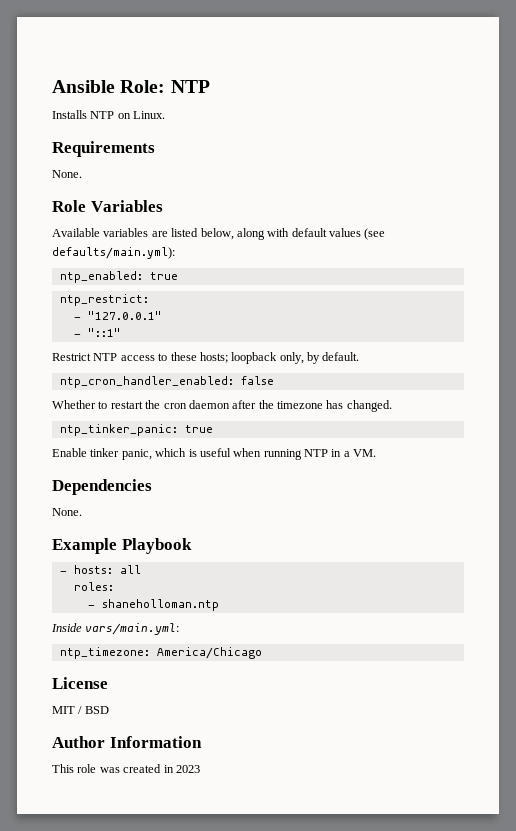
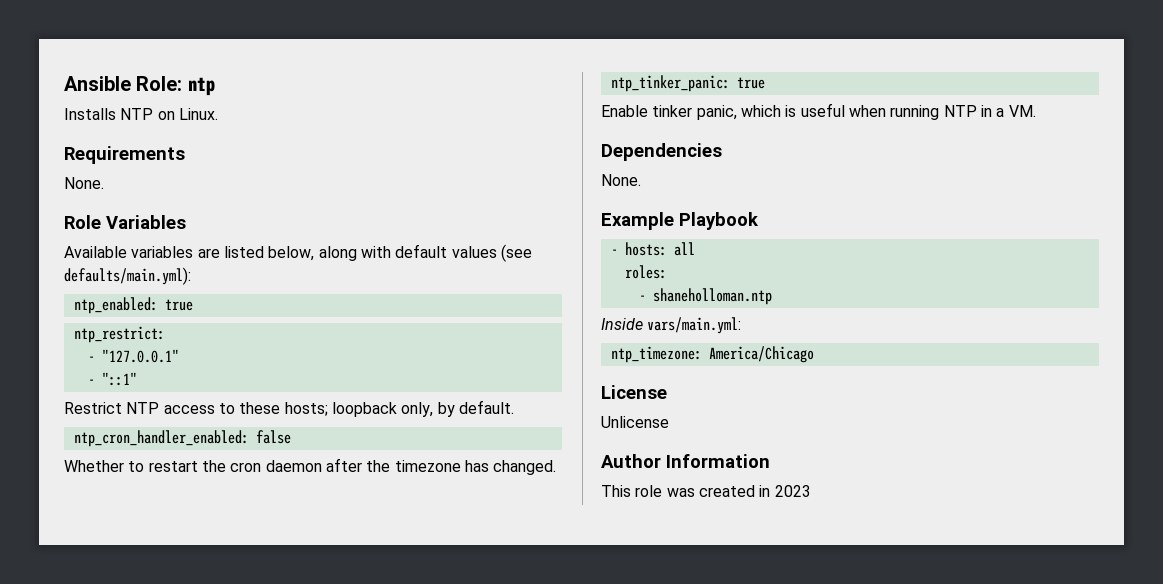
[170,80,210,93] NTP -> [187,77,215,96] ntp
[52,706,109,714] MIT / BSD -> [601,416,669,428] Unlicense

